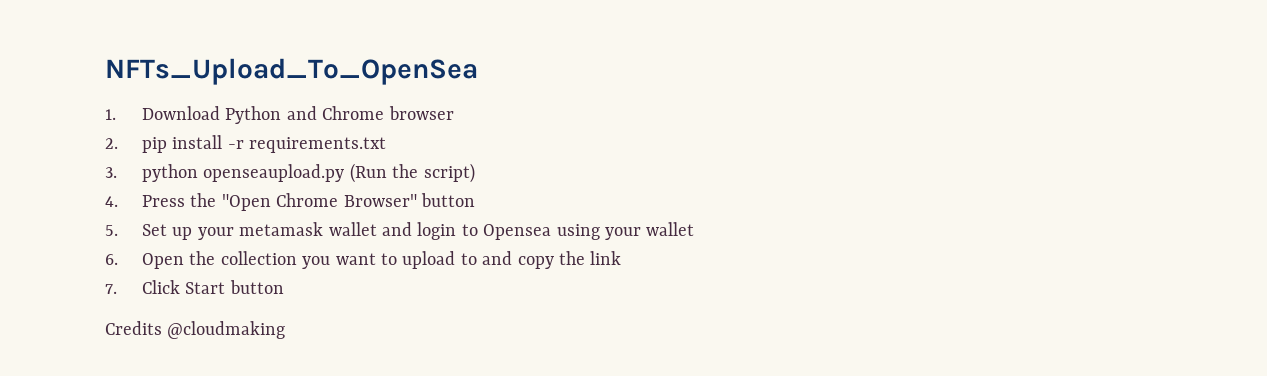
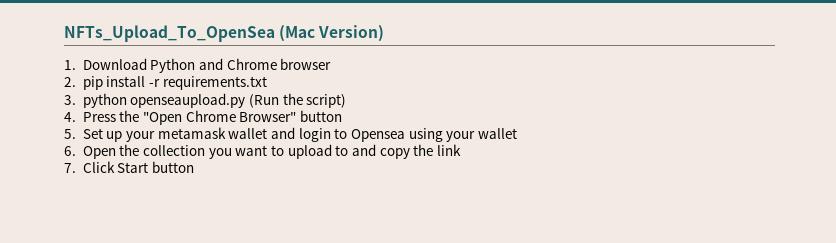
(478, 71) none -> [279,25,385,42] (Mac Version)
[105,321,286,339] // Credits @cloudmaking -> (195, 167) none

